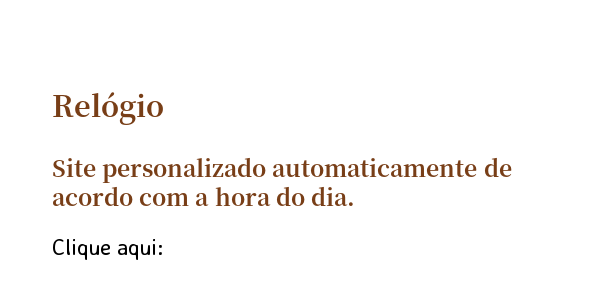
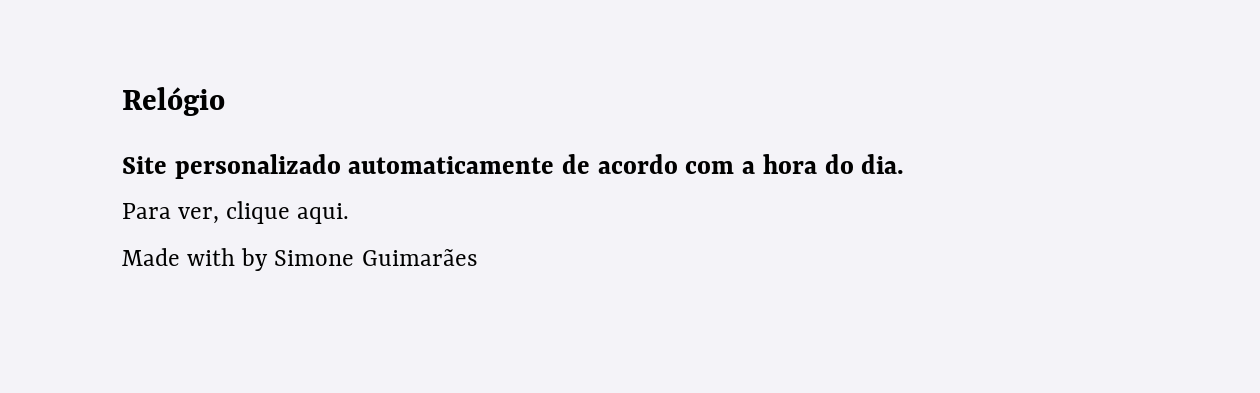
[52,239,163,260] Clique aqui: -> [122,201,350,224] [122,248,478,271] Para ver, clique aqui. // Made with by Simone Guimarães

